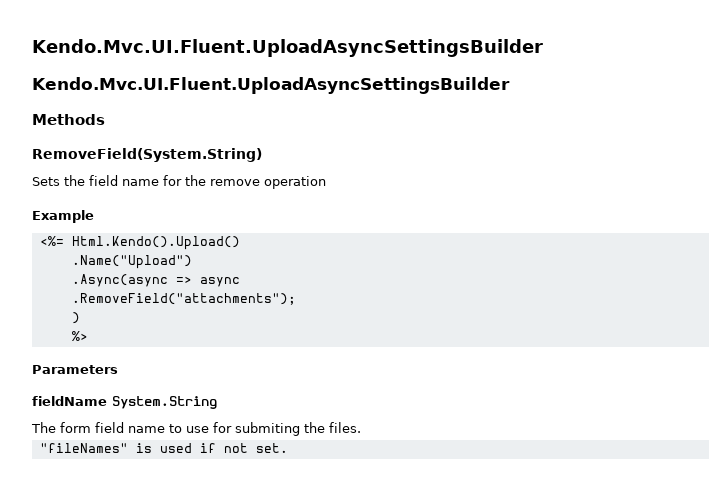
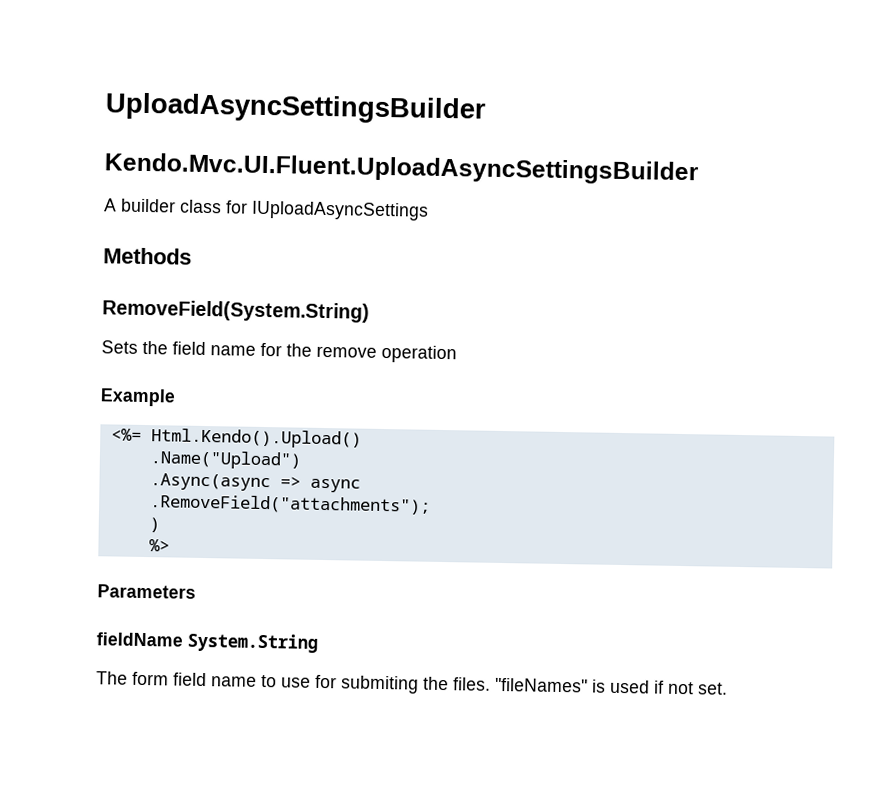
[32,39,543,57] [32,77,510,94] Kendo.Mvc.UI.Fluent.UploadAsyncSettingsBuilder // Kendo.Mvc.UI.Fluent.UploadAsyncSettingsBuilder -> [105,92,486,125] [104,152,699,186] [104,198,429,221] UploadAsyncSettingsBuilder // Kendo.Mvc.UI.Fluent.UploadAsyncSettingsBuilder // A builder class for IUploadAsyncSettings
(361, 427) // -> (491, 684) none

